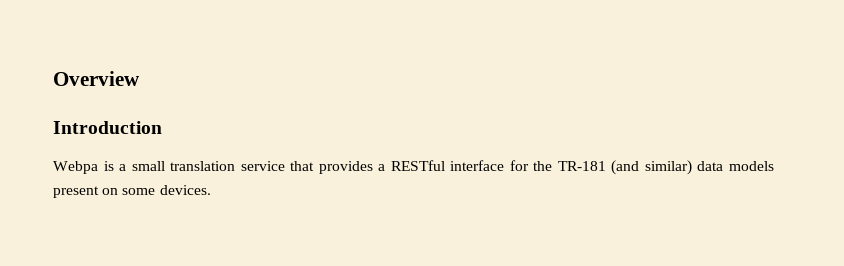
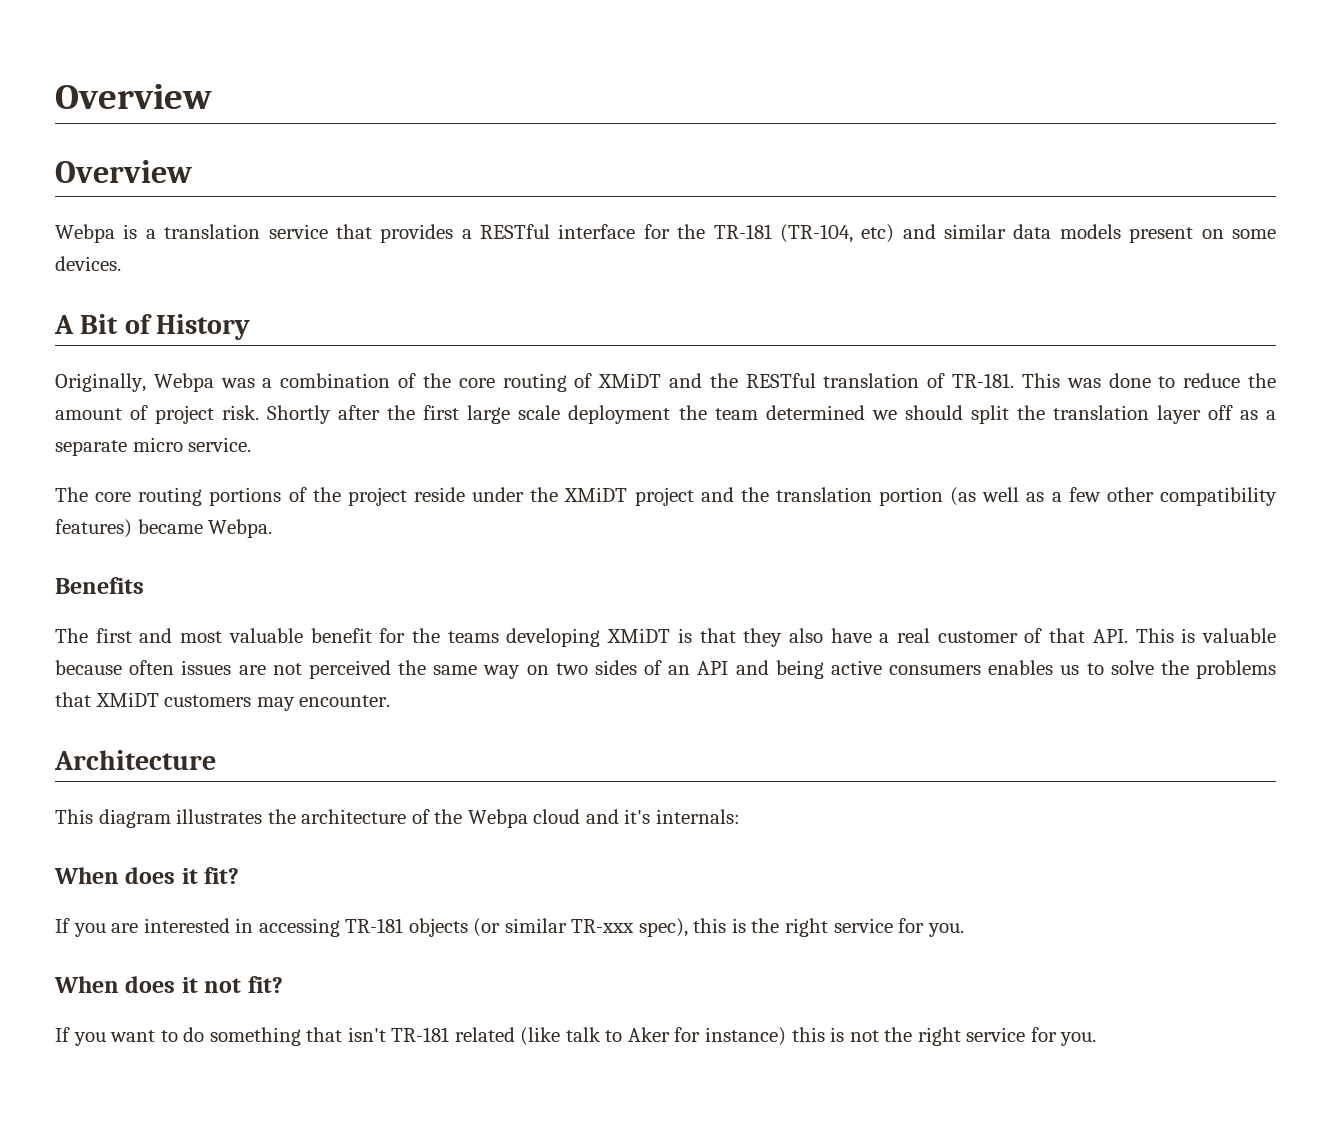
[53,71,140,86] [53,121,162,134] Overview // Introduction -> [55,84,212,109] [55,160,192,183] Overview // Overview
[131,161,165,171] small -> (156, 234) none
[611,160,692,175] (and similar) -> [779,224,1007,243] (TR-104, etc) and similar
(211, 190) none -> [54,314,251,340] [55,373,1277,392] [55,405,1276,424] [55,437,252,456] [55,487,1277,506] [55,519,273,538] [55,577,144,594] [55,628,1276,647] [55,660,1276,679] [55,692,391,711] [54,750,216,770] [55,809,740,828] [54,867,240,884] [55,918,964,937] [54,976,283,993] [55,1027,1097,1046] // A Bit of History // Originally, Webpa was a combination of the core routing of XMiDT and the RESTful translation of TR-181. This was done to reduce the amount of project risk. Shortly after the first large scale deployment the team determined we should split the translation layer off as a separate micro service. // The core routing portions of the project reside under the XMiDT project and the translation portion (as well as a few other compatibility features) became Webpa. // Benefits // The first and most valuable benefit for the teams developing XMiDT is that they also have a real customer of that API. This is valuable because often issues are not perceived the same way on two sides of an API and being active consumers enables us to solve the problems that XMiDT customers may encounter. // Architecture // This diagram illustrates the architecture of the Webpa cloud and it's internals: // When does it fit? // If you are interested in accessing TR-181 objects (or similar TR-xxx spec), this is the right service for you. // When does it not fit? // If you want to do something that isn't TR-181 related (like talk to Aker for instance) this is not the right service for you.

